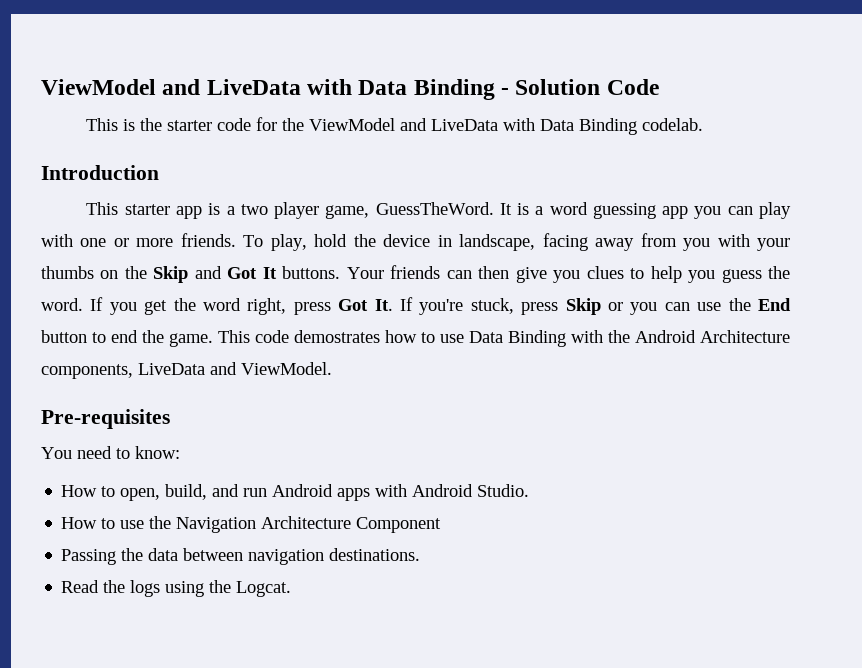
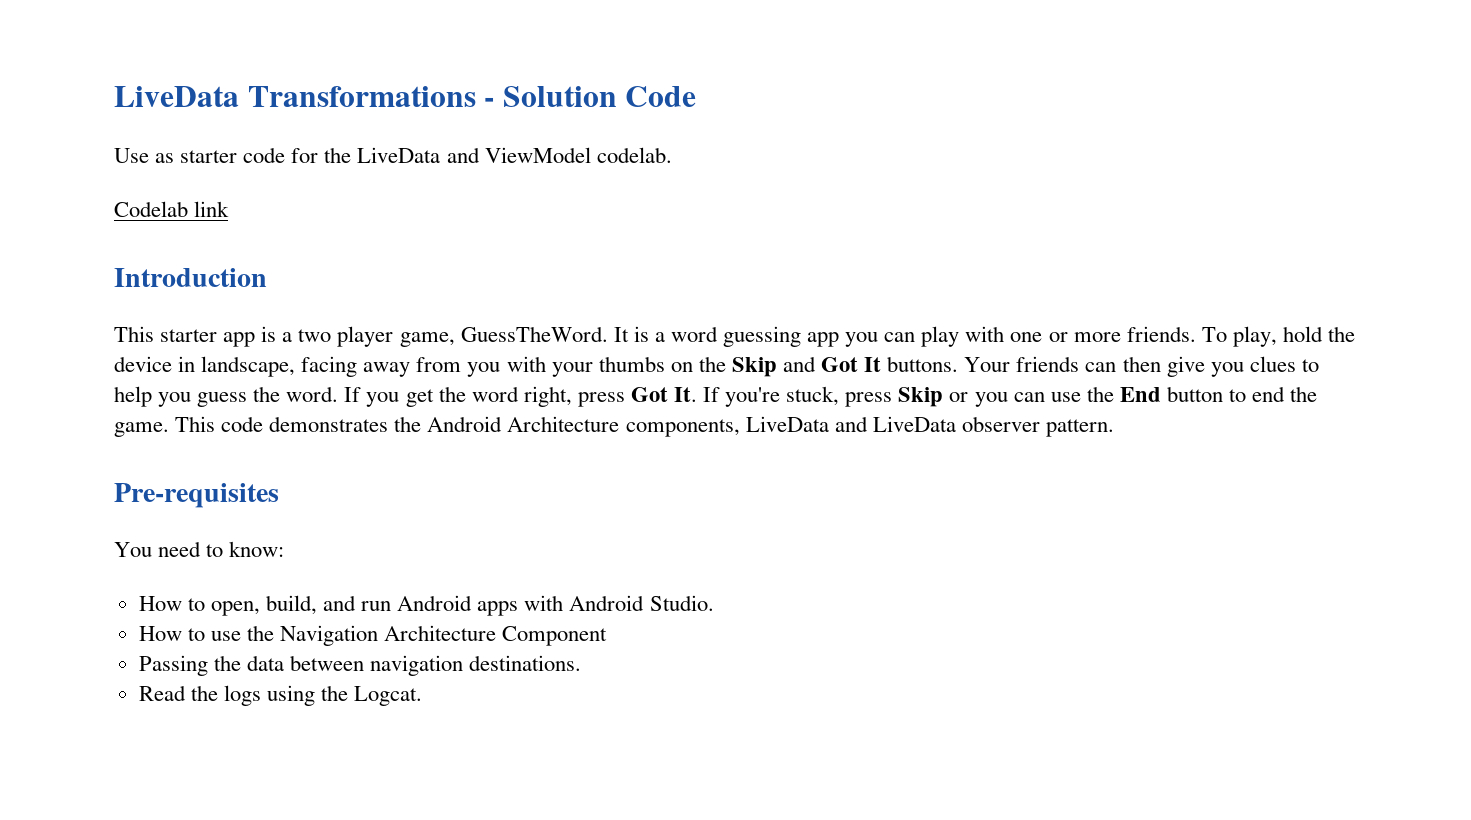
[41,79,495,100] ViewModel and LiveData with Data Binding -> [114,86,476,107] LiveData Transformations
[86,118,163,131] This is the -> [114,148,175,163] Use as
[309,118,638,135] ViewModel and LiveData with Data Binding -> [357,147,591,163] LiveData and ViewModel
(704, 124) none -> [114,201,230,217] // Codelab link
[294,330,603,347] demostrates how to use Data Binding with -> [269,416,389,432] demonstrates
[241,362,332,375] ViewModel. -> [872,416,1114,437] LiveData observer pattern.

